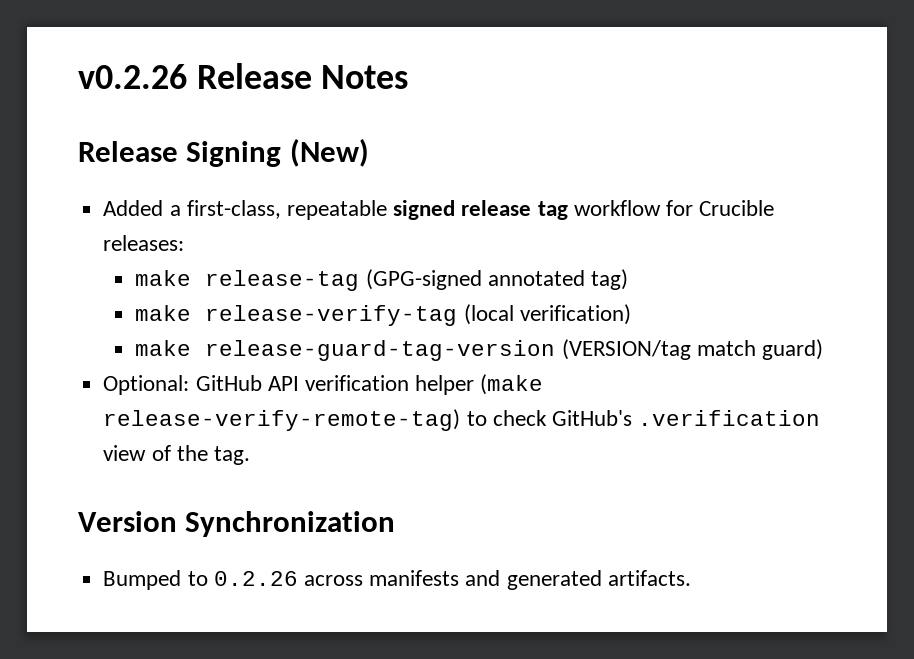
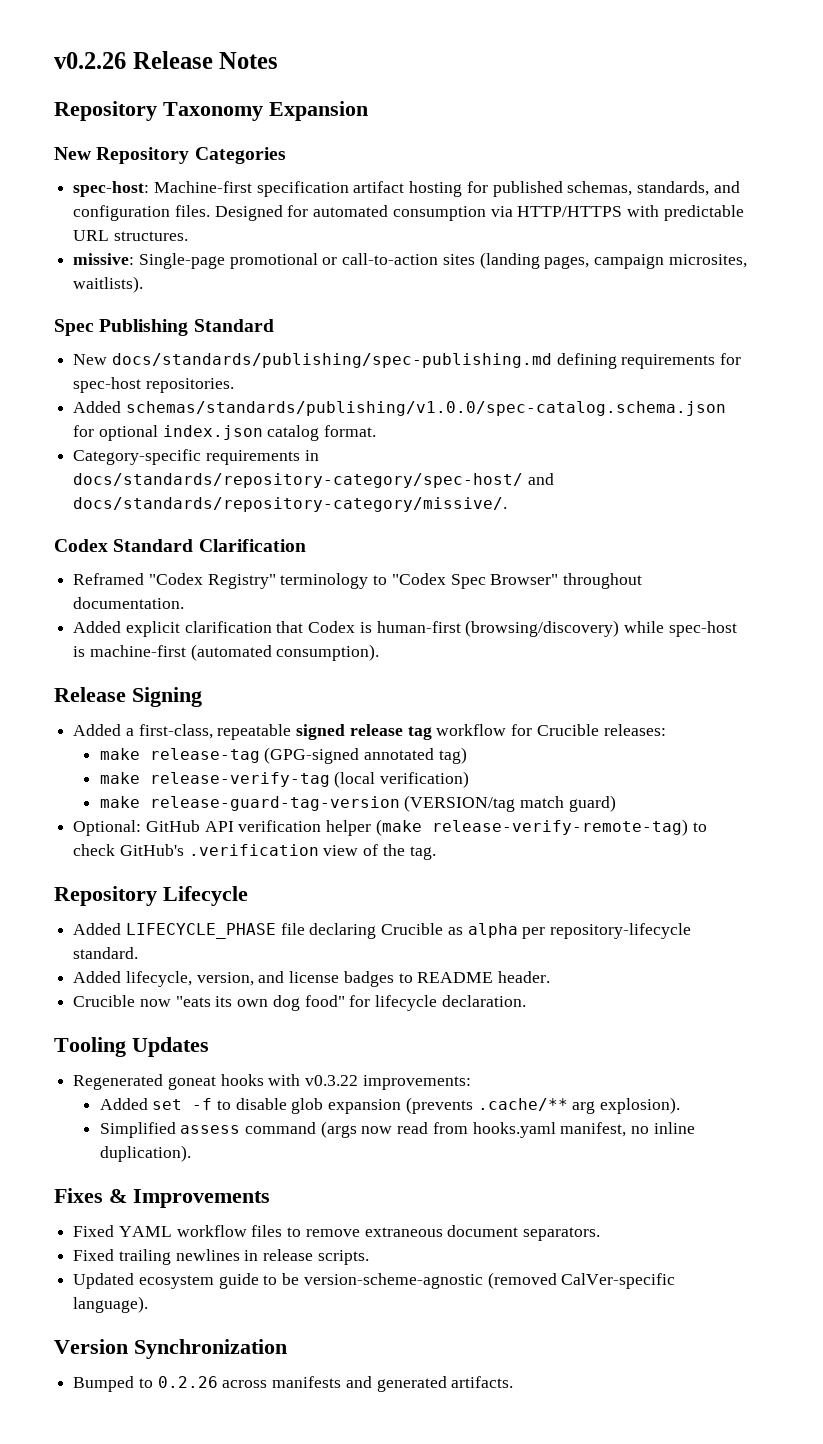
(409, 77) none -> [54,101,368,121] [54,147,286,164] [73,181,740,197] [73,205,744,221] [73,230,188,241] [73,252,747,269] [73,276,144,293] [54,319,274,336] [73,353,742,369] [73,377,234,393] [73,401,726,416] [73,425,377,441] [73,449,319,465] [73,473,554,488] [73,497,508,512] [54,539,306,552] [73,573,643,589] [73,597,185,609] [73,620,737,637] [73,644,380,661] // Repository Taxonomy Expansion // New Repository Categories // spec-host: Machine-first specification artifact hosting for published schemas, standards, and configuration files. Designed for automated consumption via HTTP/HTTPS with predictable URL structures. // missive: Single-page promotional or call-to-action sites (landing pages, campaign microsites, waitlists). // Spec Publishing Standard // New docs/standards/publishing/spec-publishing.md defining requirements for spec-host repositories. // Added schemas/standards/publishing/v1.0.0/spec-catalog.schema.json for optional index.json catalog format. // Category-specific requirements in docs/standards/repository-category/spec-host/ and docs/standards/repository-category/missive/. // Codex Standard Clarification // Reframed "Codex Registry" terminology to "Codex Spec Browser" throughout documentation. // Added explicit clarification that Codex is human-first (browsing/discovery) while spec-host is machine-first (automated consumption).
[289,138,369,167] (New) -> (202, 697) none
(250, 455) none -> [54,886,248,906] [73,923,692,939] [73,947,139,959] [73,971,551,987] [73,995,526,1011] [54,1037,209,1057] [73,1074,471,1090] [99,1097,681,1114] [99,1121,695,1138] [99,1145,191,1162] [54,1188,270,1208] [73,1225,601,1241] [73,1249,369,1265] [73,1272,676,1289] [73,1296,149,1313] // Repository Lifecycle // Added LIFECYCLE_PHASE file declaring Crucible as alpha per repository-lifecycle standard. // Added lifecycle, version, and license badges to README header. // Crucible now "eats its own dog food" for lifecycle declaration. // Tooling Updates // Regenerated goneat hooks with v0.3.22 improvements: // Added set -f to disable glob expansion (prevents .cache/** arg explosion). // Simplified assess command (args now read from hooks.yaml manifest, no inline duplication). // Fixes & Improvements // Fixed YAML workflow files to remove extraneous document separators. // Fixed trailing newlines in release scripts. // Updated ecosystem guide to be version-scheme-agnostic (removed CalVer-specific language).

